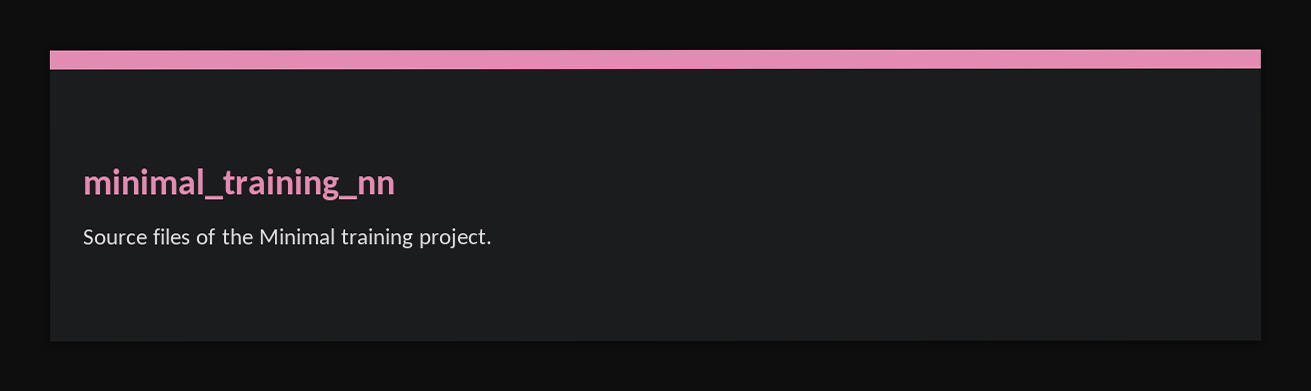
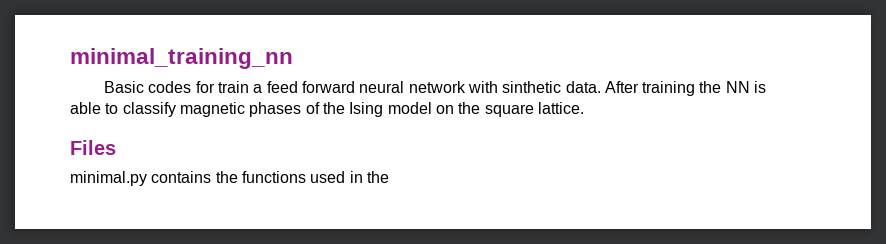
[83,228,494,249] Source files of the Minimal training project. -> [103,81,767,96] [70,102,584,117] [70,140,116,155] [70,171,389,186] Basic codes for train a feed forward neural network with sinthetic data. After training the NN is able to classify magnetic phases of the Ising model on the square lattice. // Files // minimal.py contains the functions used in the

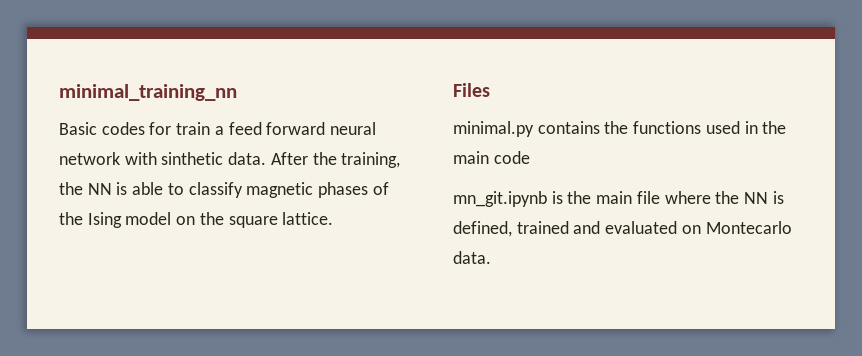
[642,81,696,96] training -> [312,152,401,168] the training,
(389, 177) none -> [453,151,530,164] [453,191,784,207] [453,221,792,237] [453,251,491,264] main code // mn_git.ipynb is the main file where the NN is defined, trained and evaluated on Montecarlo data.

